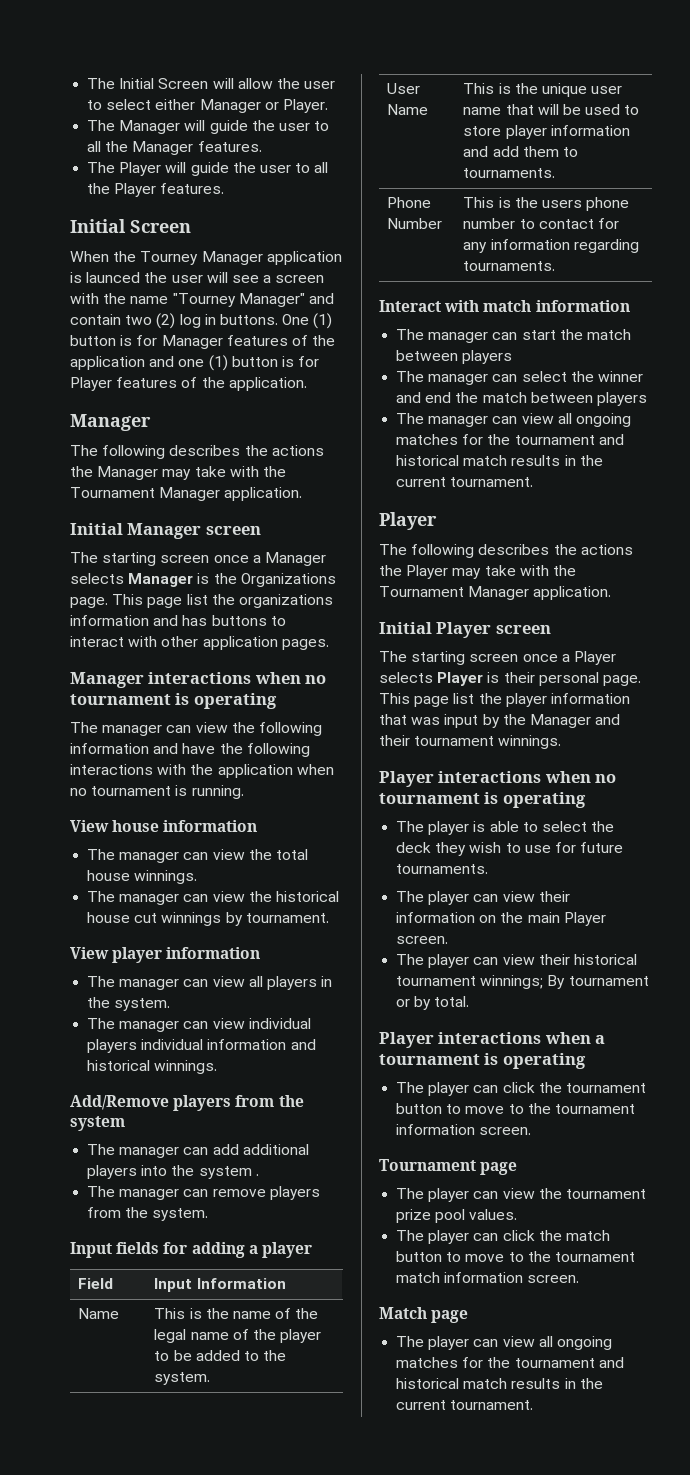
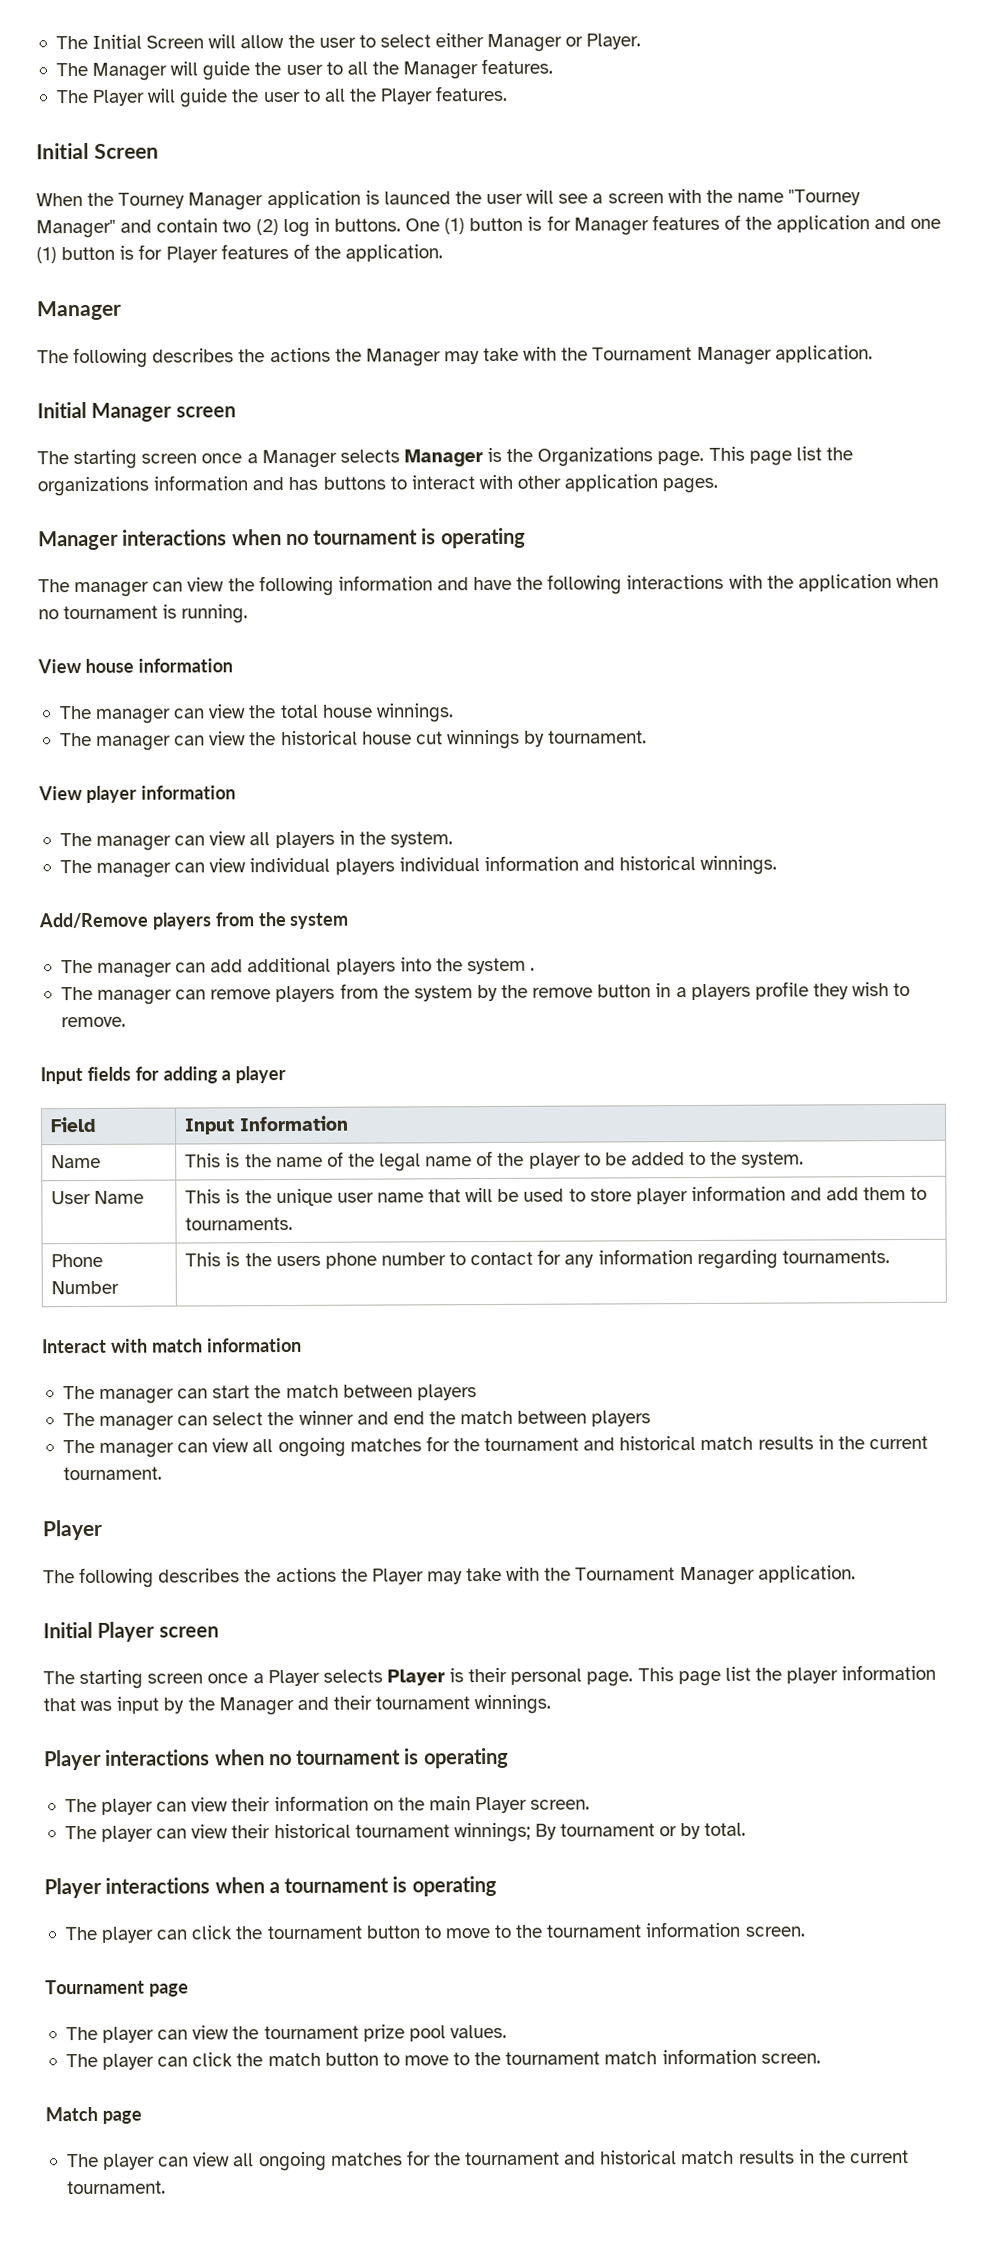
[152,1208,209,1221] system. -> [413,981,911,1002] [60,1016,126,1028] system by the remove button in a players profile they wish to remove.
[396,821,615,835] [396,842,624,856] [396,864,489,874] // The player is able to select the deck they wish to use for future tournaments. -> (509, 1758) none

